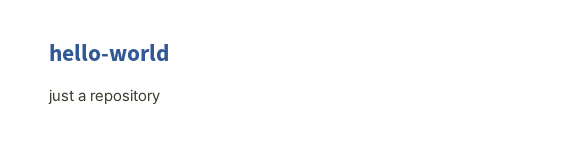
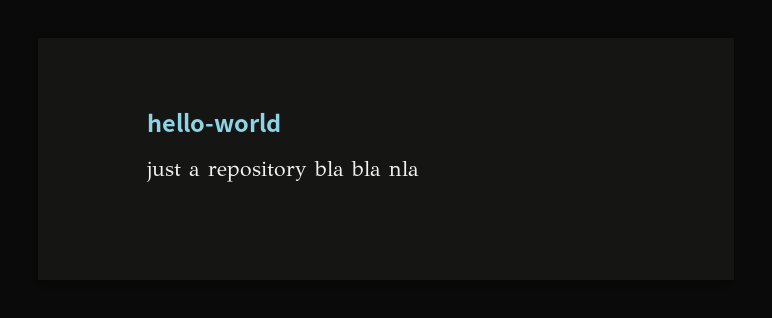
(161, 97) none -> [314,161,419,176] bla bla nla

